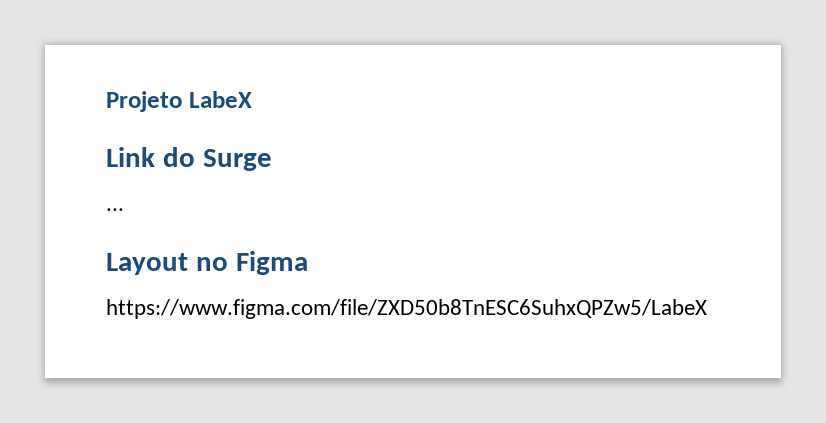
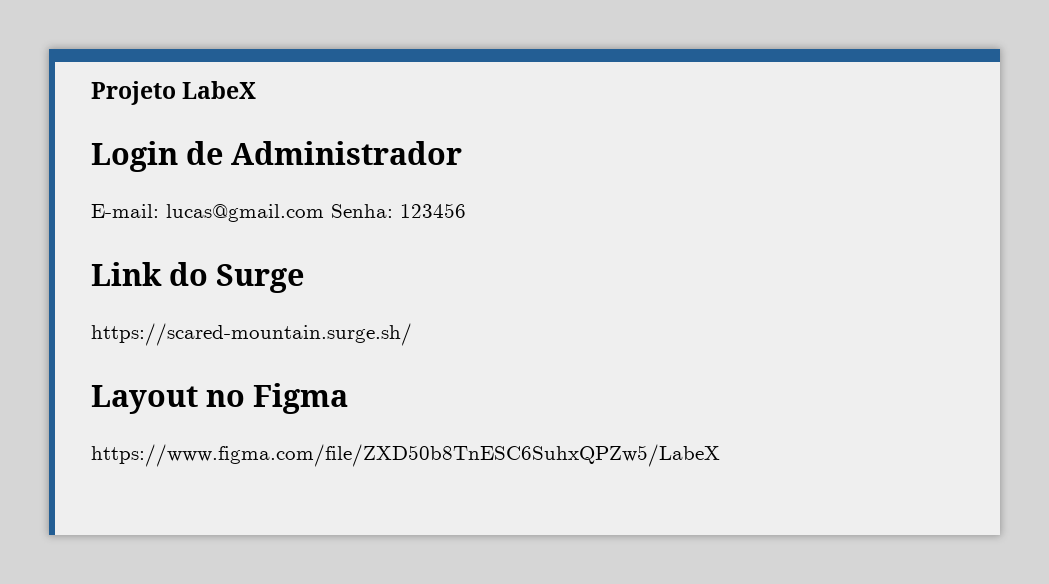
(252, 99) none -> [91,141,463,172] [91,203,466,222] // Login de Administrador // E-mail: lucas@gmail.com Senha: 123456
[106,208,124,211] ... -> [91,323,412,346] https://scared-mountain.surge.sh/

